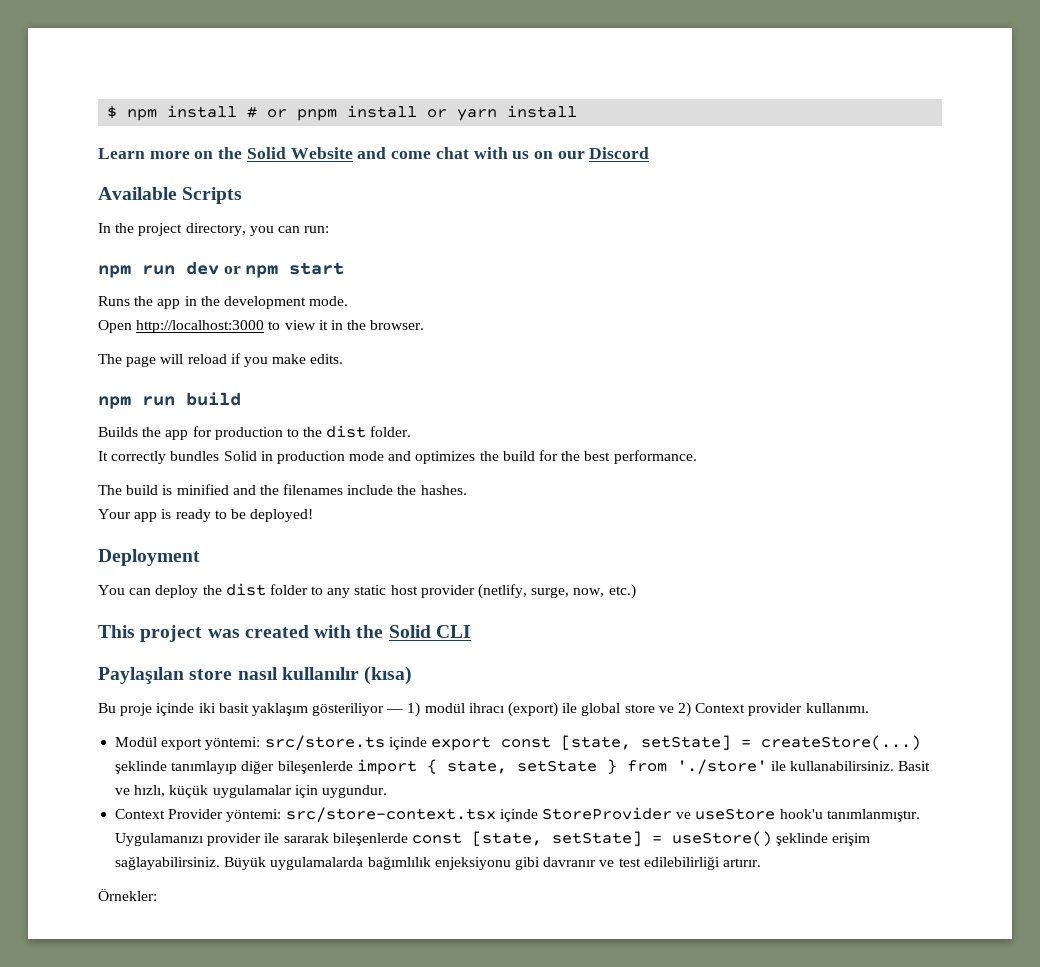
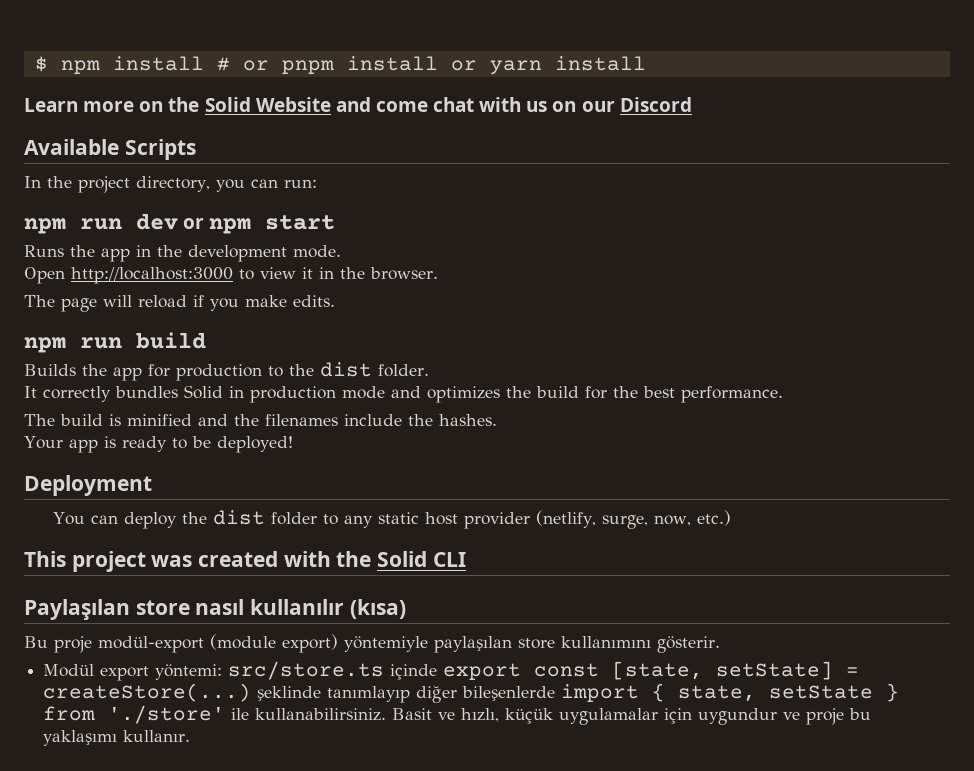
[156,702,869,717] içinde iki basit yaklaşım gösteriliyor — 1) modül ihracı (export) ile global store ve 2) Context provider kullanımı. -> [98,634,720,653] modül-export (module export) yöntemiyle paylaşılan store kullanımını gösterir.
[321,785,387,798] [115,807,920,822] [115,831,871,846] [115,856,761,870] [98,889,157,901] uygundur. // Context Provider yöntemi: src/store-context.tsx içinde StoreProvider ve useStore hook'u tanımlanmıştır. Uygulamanızı provider ile sararak bileşenlerde const [state, setState] = useStore() şeklinde erişim sağlayabilirsiniz. Büyük uygulamalarda bağımlılık enjeksiyonu gibi davranır ve test edilebilirliği artırır. // Örnekler: -> [698,708,872,725] [43,730,191,746] uygundur ve proje bu yaklaşımı kullanır.

